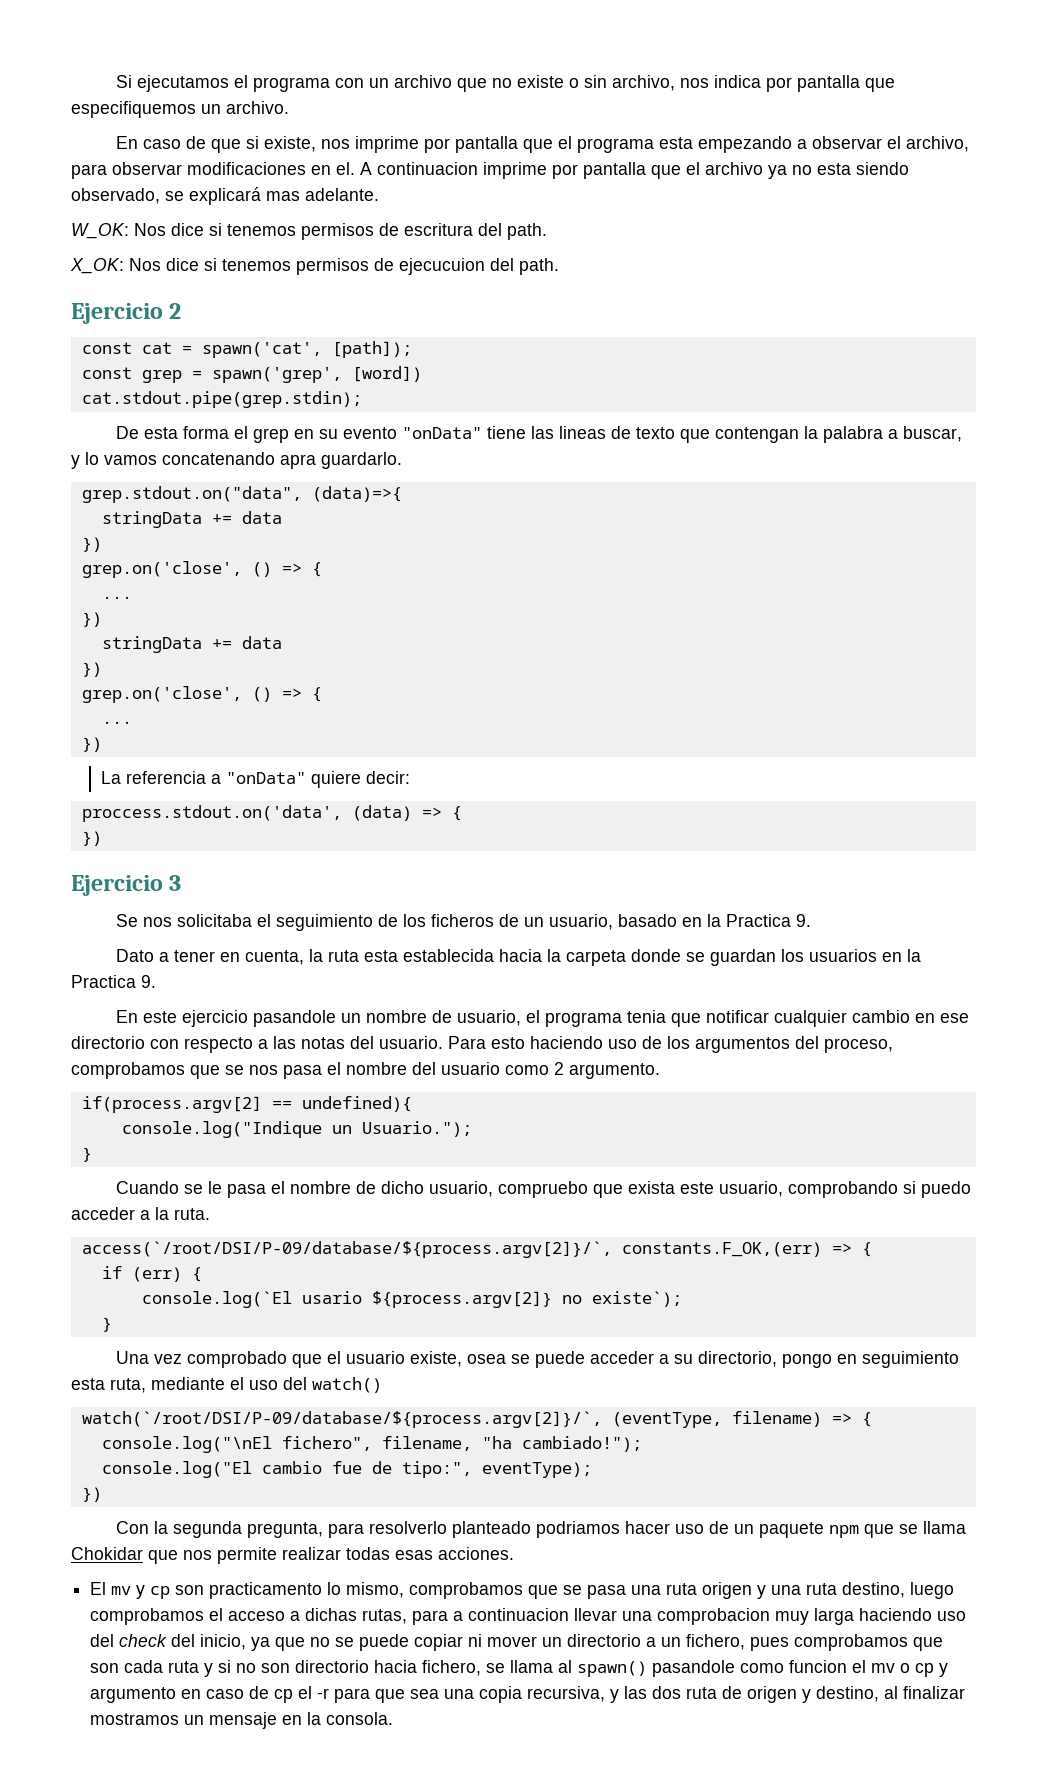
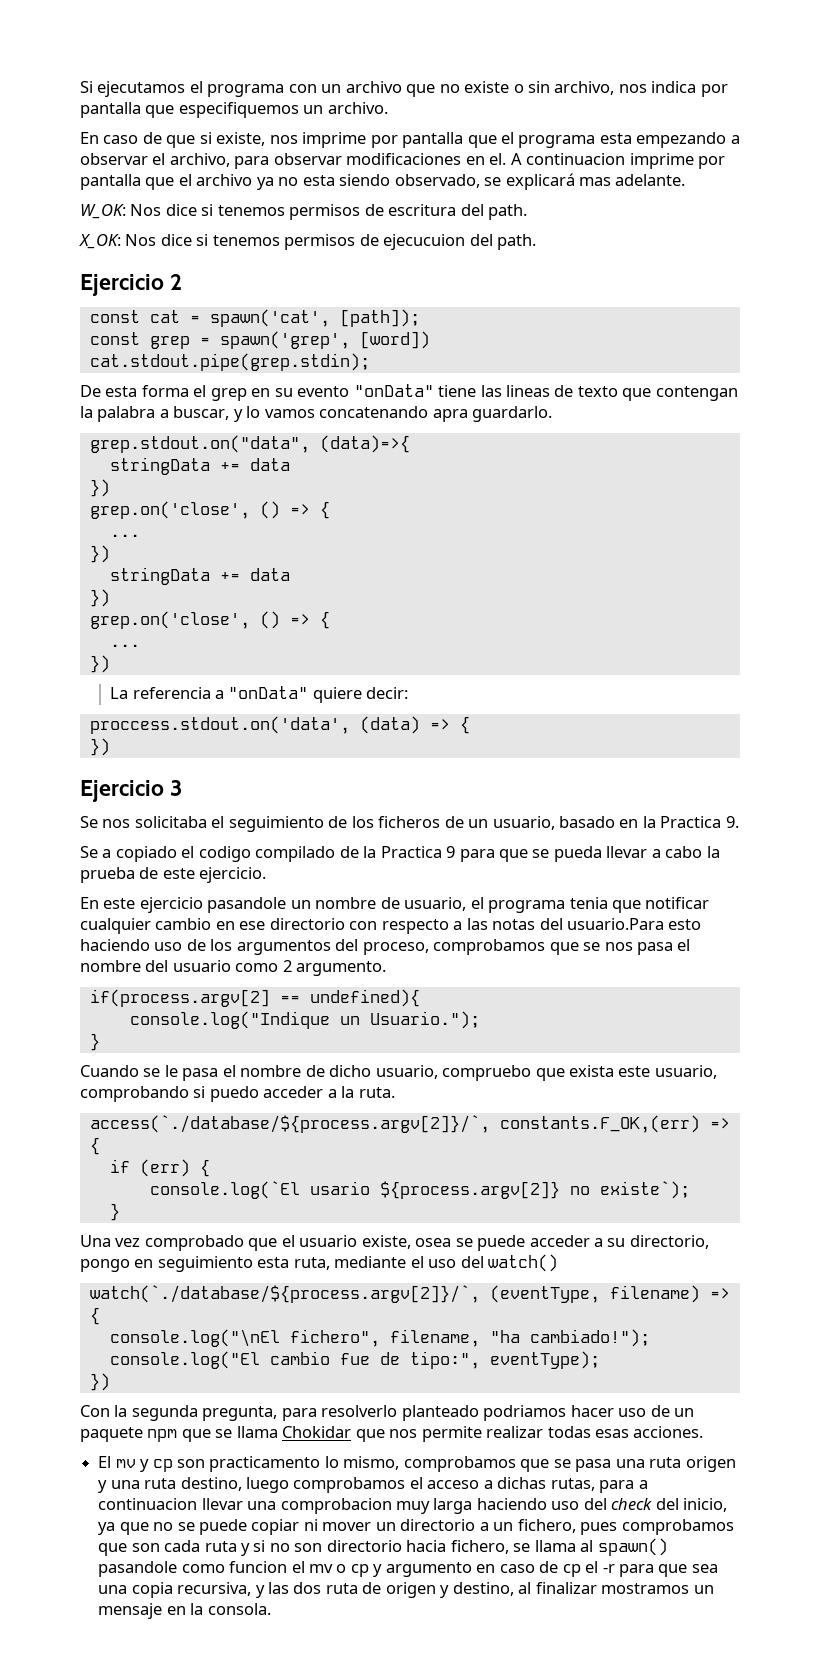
[116,949,922,966] [71,975,156,988] Dato a tener en cuenta, la ruta esta establecida hacia la carpeta donde se guardan los usuarios en la Practica 9. -> [80,846,720,862] [80,867,267,883] Se a copiado el codigo compilado de la Practica 9 para que se pueda llevar a cabo la prueba de este ejercicio.
[379,1036,486,1049] usuario. Para -> [567,918,665,930] usuario.Para
[81,1241,612,1258] access(`/root/DSI/P-09/database/${process.argv[2]}/`, -> [89,1115,490,1133] access(`./database/${process.argv[2]}/`,
[81,1411,602,1428] watch(`/root/DSI/P-09/database/${process.argv[2]}/`, -> [89,1285,480,1303] watch(`./database/${process.argv[2]}/`,

